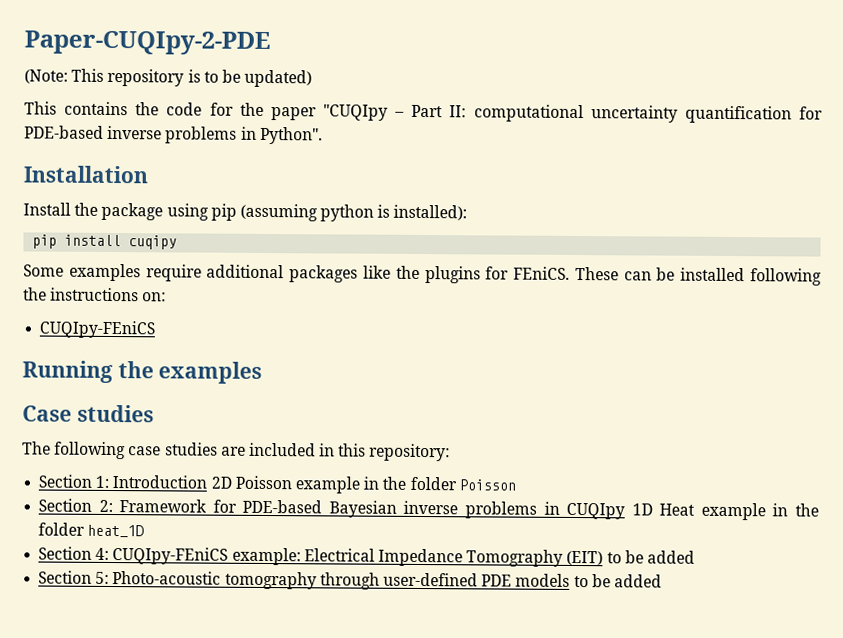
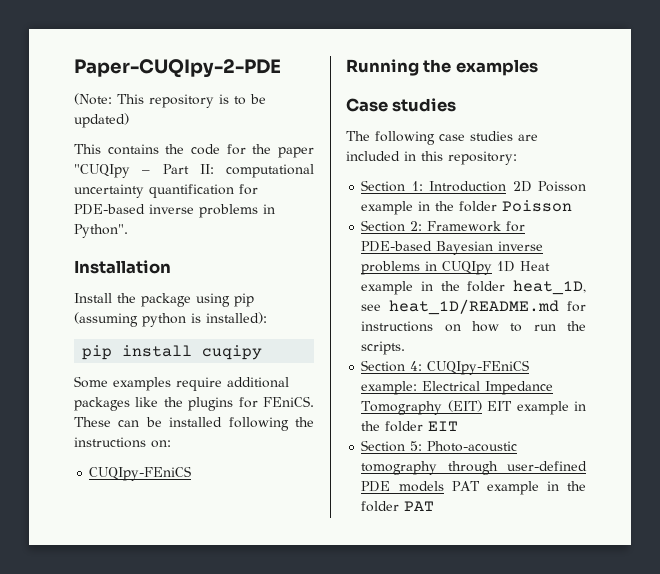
[87,524,145,538] heat_1D -> [513,280,586,295] [361,299,586,315] [361,321,586,332] [361,341,406,355] heat_1D, see heat_1D/README.md for instructions on how to run the scripts.
[606,550,695,564] to be added -> [487,401,586,415] [361,421,459,432] EIT example in the folder EIT
[573,574,662,588] to be added -> [451,481,586,495] [361,501,435,512] PAT example in the folder PAT

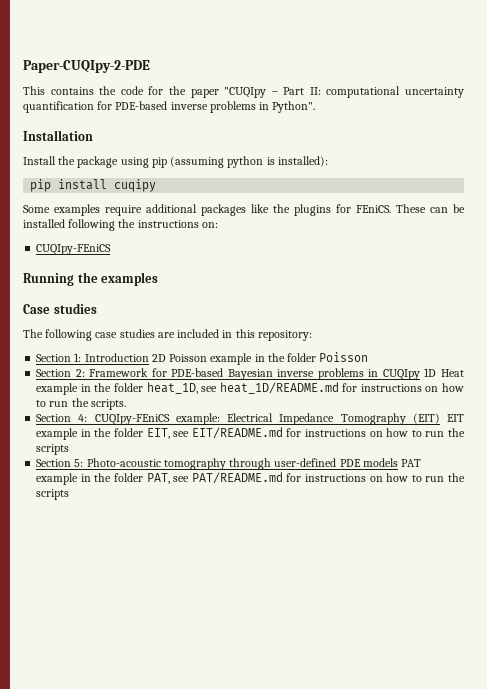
[74,93,266,108] [74,113,129,128] // (Note: This repository is to be updated) -> (150, 66) none
[428,421,459,431] EIT -> [146,427,466,439] [36,444,70,455] EIT, see EIT/README.md for instructions on how to run the scripts
[404,501,435,511] PAT -> [146,472,466,484] [36,489,70,500] PAT, see PAT/README.md for instructions on how to run the scripts

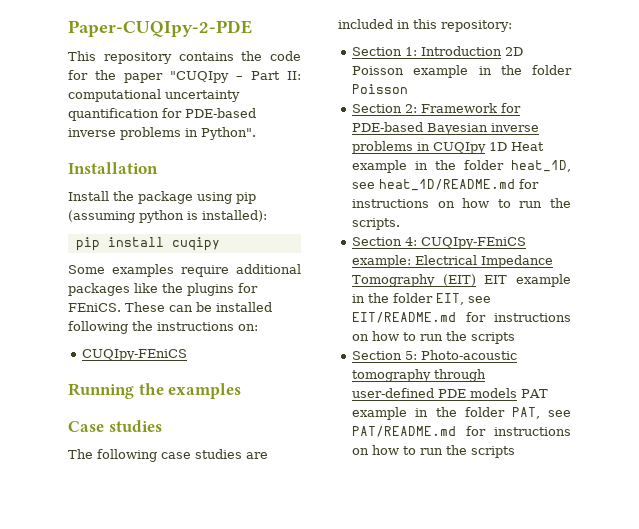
(45, 90) none -> [103,52,172,64] repository

